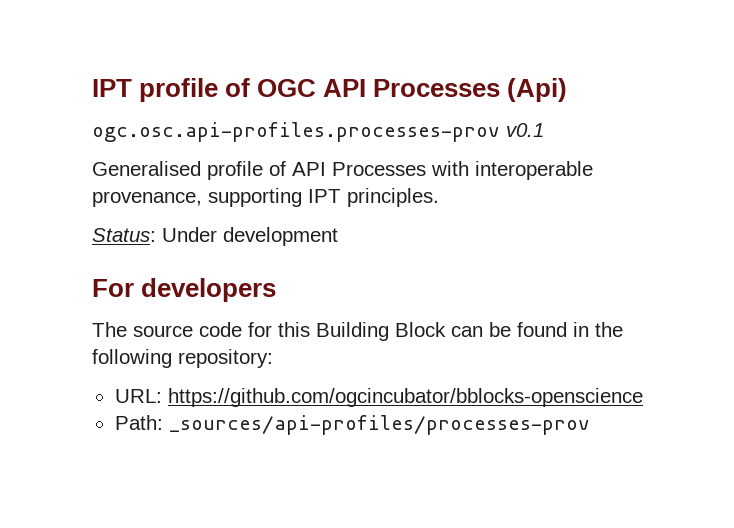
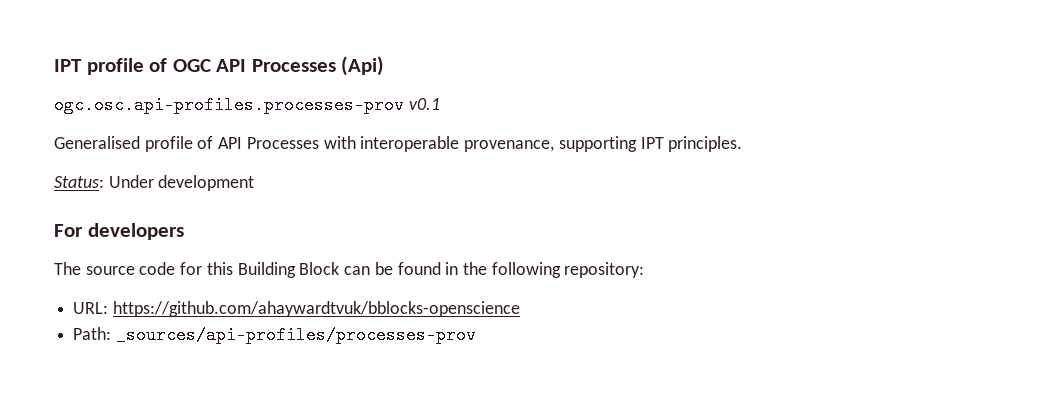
[167,388,643,407] https://github.com/ogcincubator/bblocks-openscience -> [112,301,520,317] https://github.com/ahaywardtvuk/bblocks-openscience

